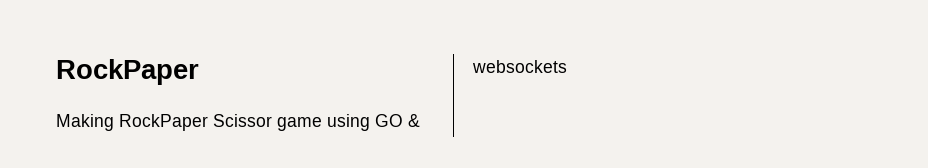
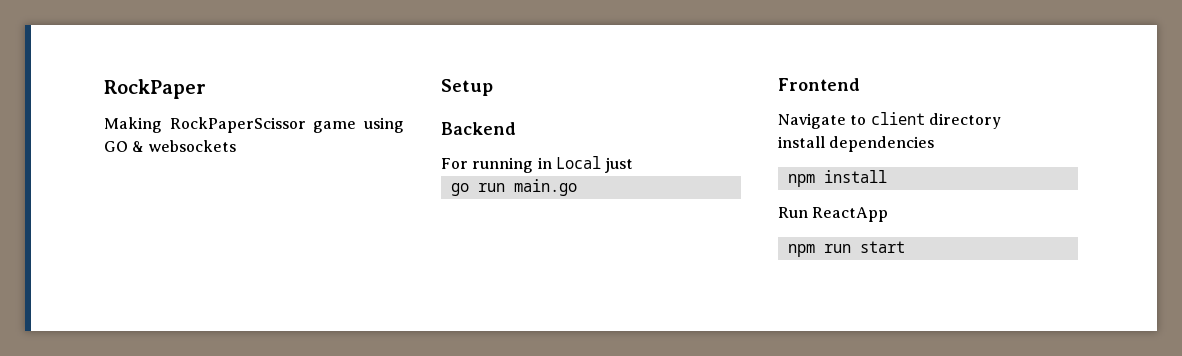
[119,114,272,131] RockPaper Scissor -> [169,117,306,133] RockPaperScissor
(567, 66) none -> [441,79,493,96] [441,122,516,135] [441,156,634,173] [450,179,577,196] [778,78,860,91] [778,112,1001,129] [778,136,935,152] [787,170,887,187] [778,207,889,222] [787,241,905,257] // Setup // Backend // For running in Local just // go run main.go // Frontend // Navigate to client directory // install dependencies // npm install // Run ReactApp // npm run start

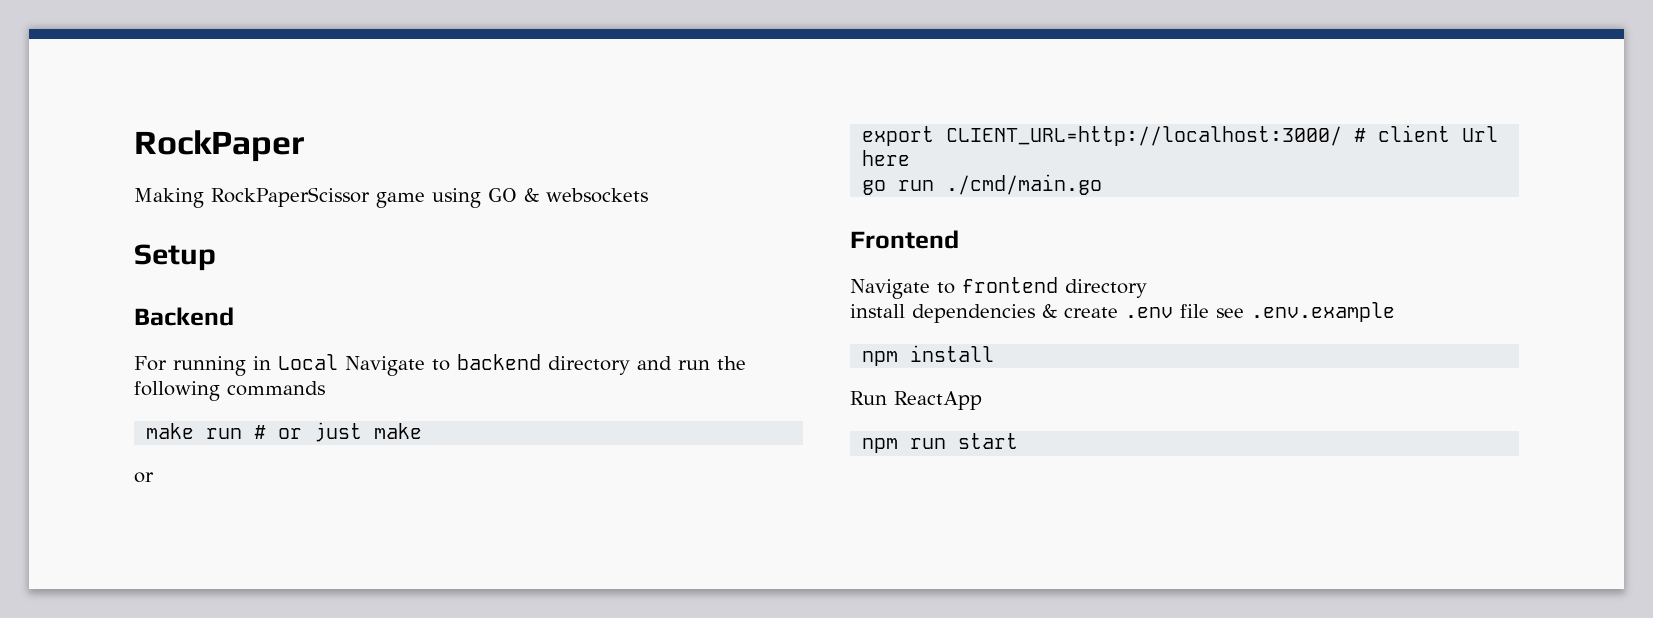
[605,157,634,173] just -> [345,354,746,376] [134,381,325,401] [146,422,423,442] [134,472,154,483] [862,125,1499,146] [862,150,911,166] Navigate to backend directory and run the following commands // make run # or just make // or // export CLIENT_URL=http://localhost:3000/ # client Url here
[513,179,577,196] main.go -> [946,174,1103,195] ./cmd/main.go
[870,112,925,125] client -> [962,277,1058,293] frontend
(935, 144) none -> [1042,302,1395,322] & create .env file see .env.example

